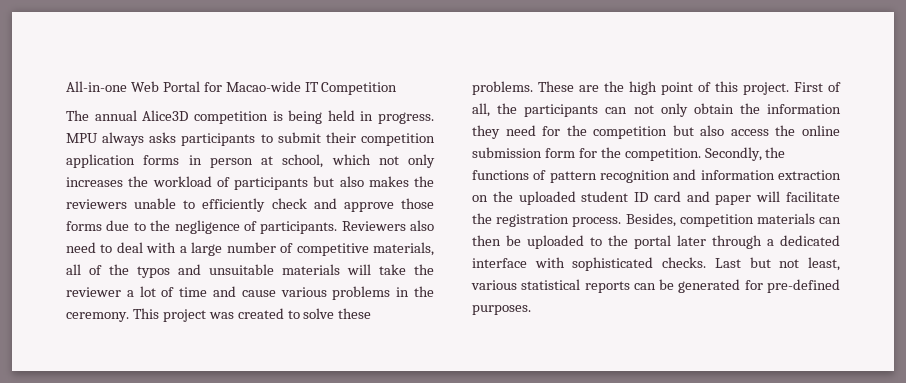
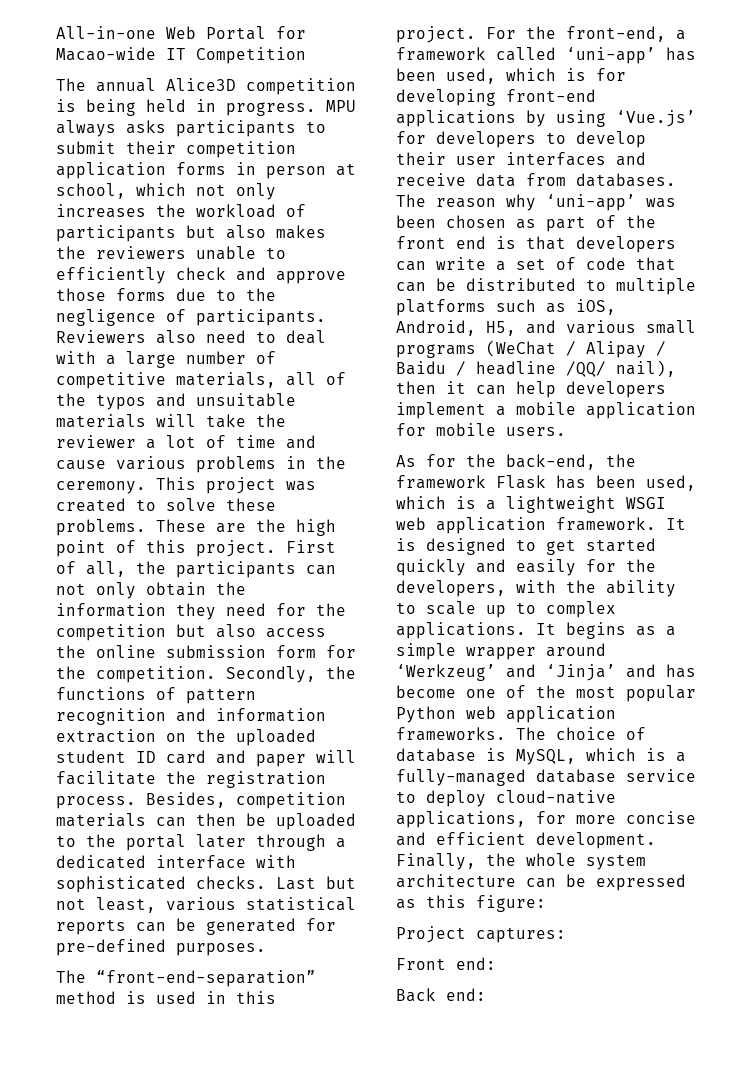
(531, 310) none -> [56,970,316,987] [56,991,276,1004] [396,26,686,43] [396,47,696,64] [396,68,626,84] [396,89,596,106] [396,110,696,127] [396,131,646,148] [396,152,646,166] [396,173,676,187] [396,194,676,211] [396,215,656,232] [396,236,676,253] [396,257,676,271] [396,278,696,295] [396,299,616,316] [396,320,696,336] [396,340,666,358] [396,360,676,377] [396,381,666,398] [396,402,696,419] [396,423,566,436] [396,454,636,470] [396,475,696,491] [396,496,666,513] [396,517,686,534] [396,538,656,555] [396,559,656,576] [396,580,676,597] [396,601,616,618] [396,622,676,639] [396,643,606,660] [396,664,696,681] [396,685,696,702] [396,706,616,723] [396,727,646,741] [396,748,686,765] [396,769,696,786] [396,790,616,807] [396,811,696,828] [396,832,656,849] [396,853,646,870] [396,874,686,891] [396,895,546,912] [396,926,566,943] [396,957,496,970] [396,988,486,1002] // The “front-end-separation” method is used in this project. For the front-end, a framework called ‘uni-app’ has been used, which is for developing front-end applications by using ‘Vue.js’ for developers to develop their user interfaces and receive data from databases. The reason why ‘uni-app’ was been chosen as part of the front end is that developers can write a set of code that can be distributed to multiple platforms such as iOS, Android, H5, and various small programs (WeChat / Alipay / Baidu / headline /QQ/ nail), then it can help developers implement a mobile application for mobile users. // As for the back-end, the framework Flask has been used, which is a lightweight WSGI web application framework. It is designed to get started quickly and easily for the developers, with the ability to scale up to complex applications. It begins as a simple wrapper around ‘Werkzeug’ and ‘Jinja’ and has become one of the most popular Python web application frameworks. The choice of database is MySQL, which is a fully-managed database service to deploy cloud-native applications, for more concise and efficient development. Finally, the whole system architecture can be expressed as this figure: // Project captures: // Front end: // Back end:

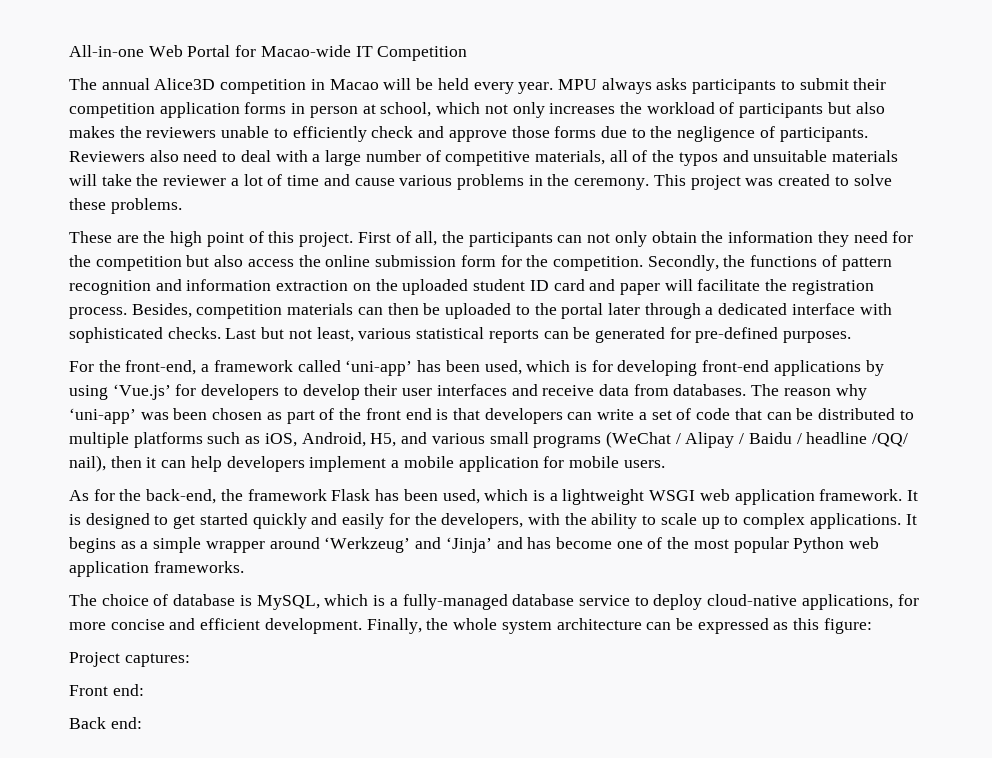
[56,99,316,116] is being held in progress. -> [310,78,554,94] in Macao will be held every year.
(146, 527) none -> (182, 206) //
[56,970,316,987] [56,991,276,1004] [396,26,476,43] The “front-end-separation” method is used in this project. -> (852, 337) none
(506, 734) none -> (244, 567) //

